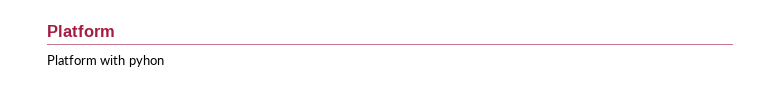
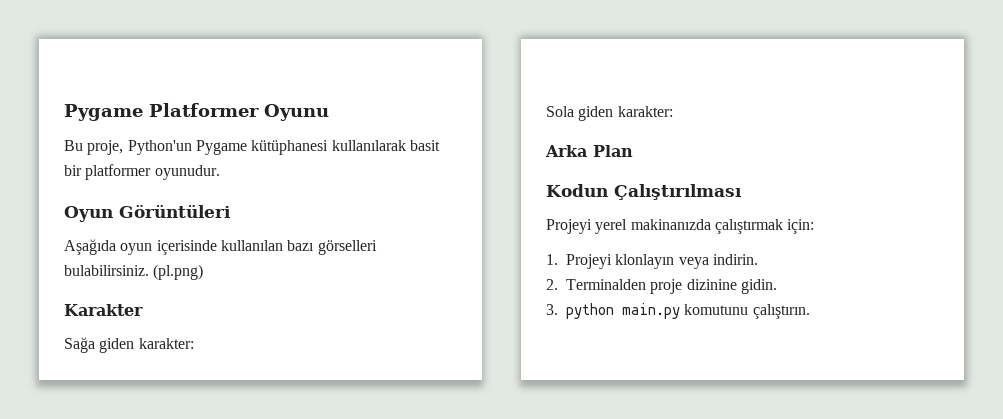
[47,25,115,37] [47,55,164,67] Platform // Platform with pyhon -> [64,103,329,121] [64,140,440,155] [64,164,220,180] [64,205,231,222] [64,239,377,255] [64,264,204,280] [64,304,143,316] [64,337,194,353] [546,106,673,121] [545,145,633,157] [546,184,742,200] [546,219,815,234] [546,254,758,269] [546,279,777,294] [546,303,810,319] Pygame Platformer Oyunu // Bu proje, Python'un Pygame kütüphanesi kullanılarak basit bir platformer oyunudur. // Oyun Görüntüleri // Aşağıda oyun içerisinde kullanılan bazı görselleri bulabilirsiniz. (pl.png) // Karakter // Sağa giden karakter: // Sola giden karakter: // Arka Plan // Kodun Çalıştırılması // Projeyi yerel makinanızda çalıştırmak için: // 1. Projeyi klonlayın veya indirin. // 2. Terminalden proje dizinine gidin. // 3. python main.py komutunu çalıştırın.

